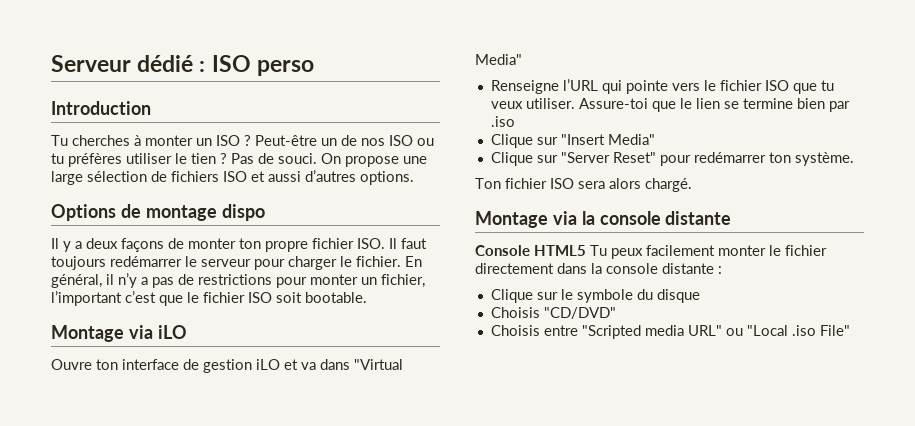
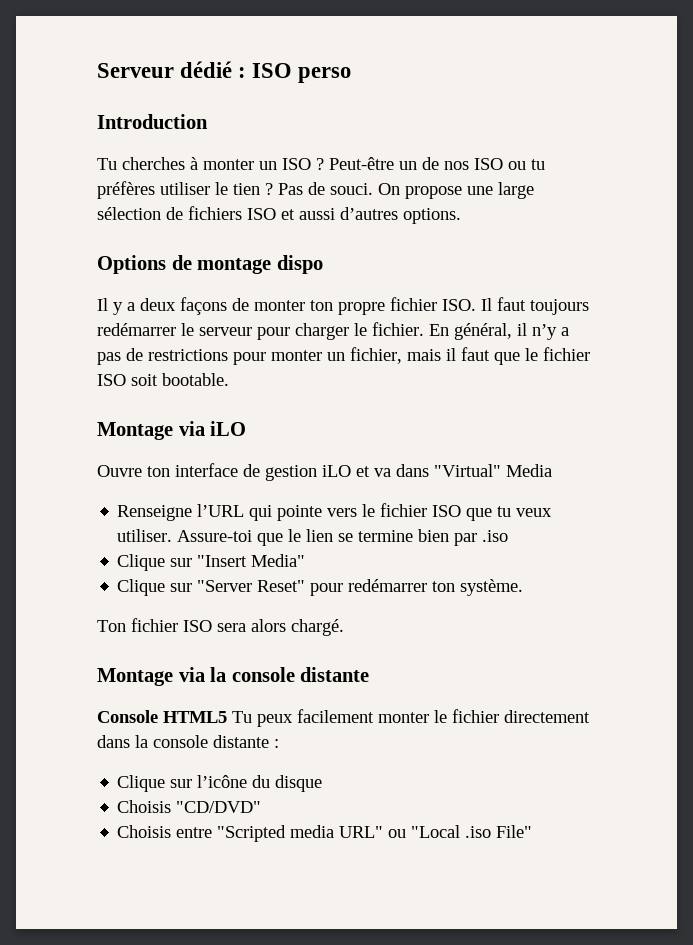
[51,291,156,306] l’important c’est -> [407,347,490,361] mais il faut
[354,359,403,370] [475,54,522,65] "Virtual Media" -> [434,464,552,477] "Virtual" Media
[560,289,633,303] le symbole -> [197,775,248,788] l’icône

